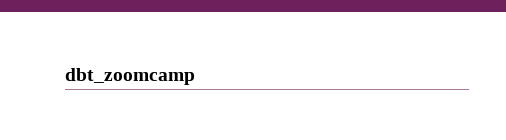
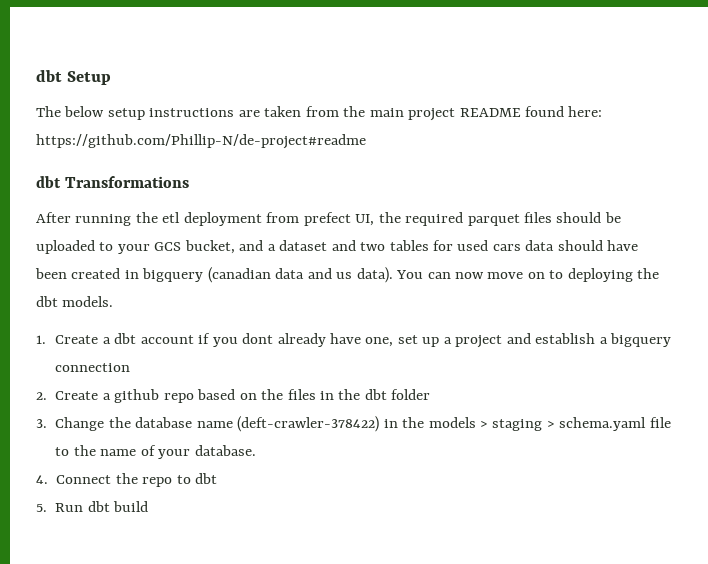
[65,68,195,85] dbt_zoomcamp -> [36,70,112,85] [36,106,603,121] [36,134,366,149] [36,176,189,188] [36,212,621,226] [36,240,639,254] [35,267,660,283] [36,296,114,307] [36,333,672,348] [55,363,131,372] [36,389,431,403] [36,416,671,432] [55,445,256,459] [36,473,218,487] [36,501,149,512] dbt Setup // The below setup instructions are taken from the main project README found here: https://github.com/Phillip-N/de-project#readme // dbt Transformations // After running the etl deployment from prefect UI, the required parquet files should be uploaded to your GCS bucket, and a dataset and two tables for used cars data should have been created in bigquery (canadian data and us data). You can now move on to deploying the dbt models. // 1. Create a dbt account if you dont already have one, set up a project and establish a bigquery connection // 2. Create a github repo based on the files in the dbt folder // 3. Change the database name (deft-crawler-378422) in the models > staging > schema.yaml file to the name of your database. // 4. Connect the repo to dbt // 5. Run dbt build

